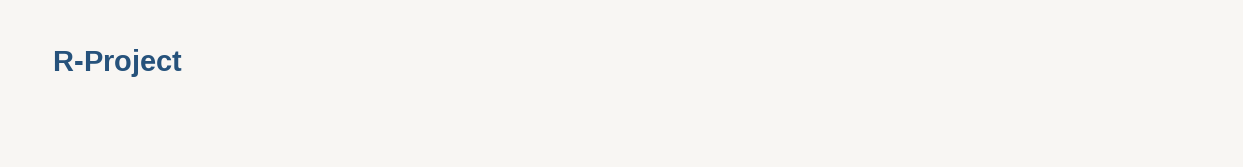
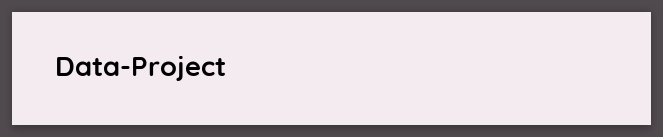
[53,49,182,77] R-Project -> [55,55,226,81] Data-Project

